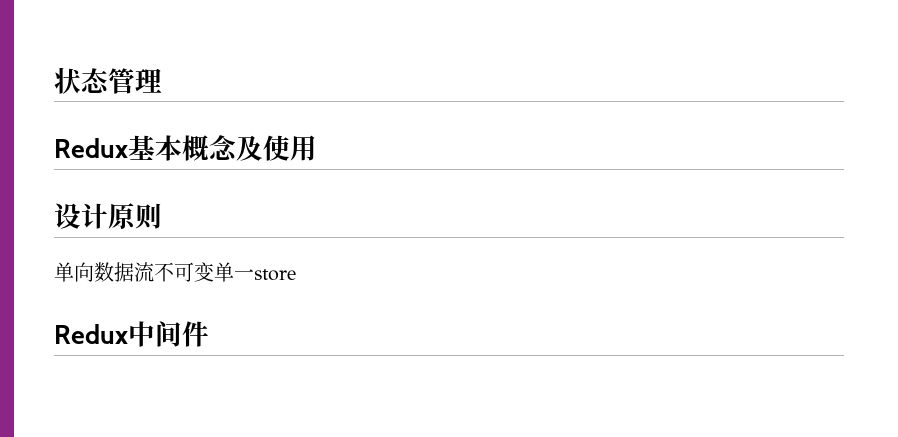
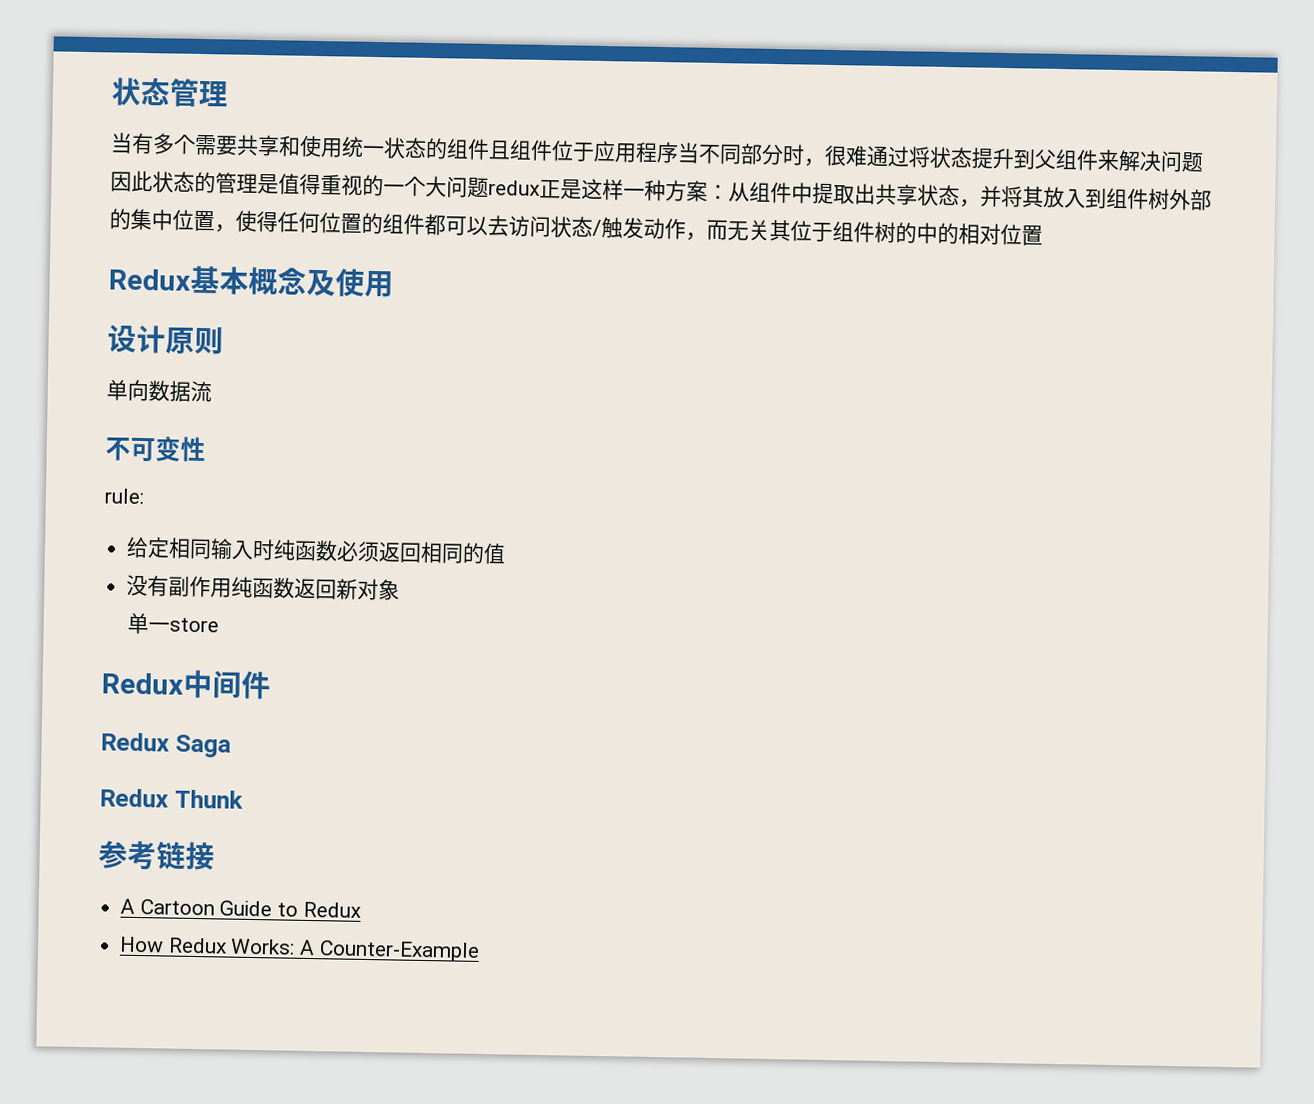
(162, 80) none -> [110,132,1204,173] [110,170,1212,211] [109,208,1043,246] // 当有多个需要共享和使用统一状态的组件且组件位于应用程序当不同部分时，很难通过将状态提升到父组件来解决问题因此状态的管理是值得重视的一个大问题redux正是这样一种方案：从组件中提取出共享状态，并将其放入到组件树外部的集中位置，使得任何位置的组件都可以去访问状态/触发动作，而无关其位于组件树的中的相对位置
[154,262,214,282] 不可变 -> [105,436,206,463] [104,488,145,505] [126,536,507,565] [126,574,401,601] // 不可变性 // rule: // 给定相同输入时纯函数必须返回相同的值 // 没有副作用纯函数返回新对象 //
(209, 334) none -> [100,732,231,758] [99,788,243,809] [98,840,215,871] [120,898,361,918] [119,936,480,962] // Redux Saga // Redux Thunk // 参考链接 // A Cartoon Guide to Redux // How Redux Works: A Counter-Example

